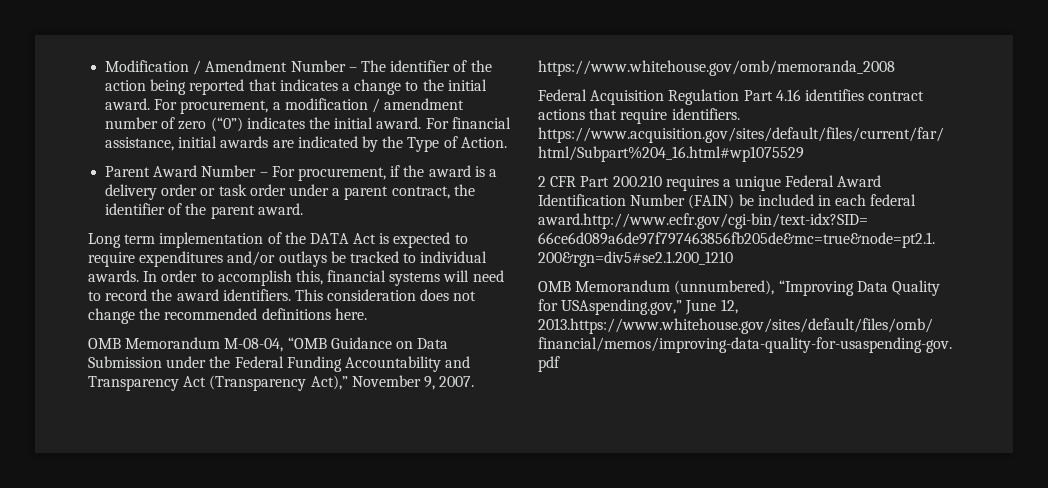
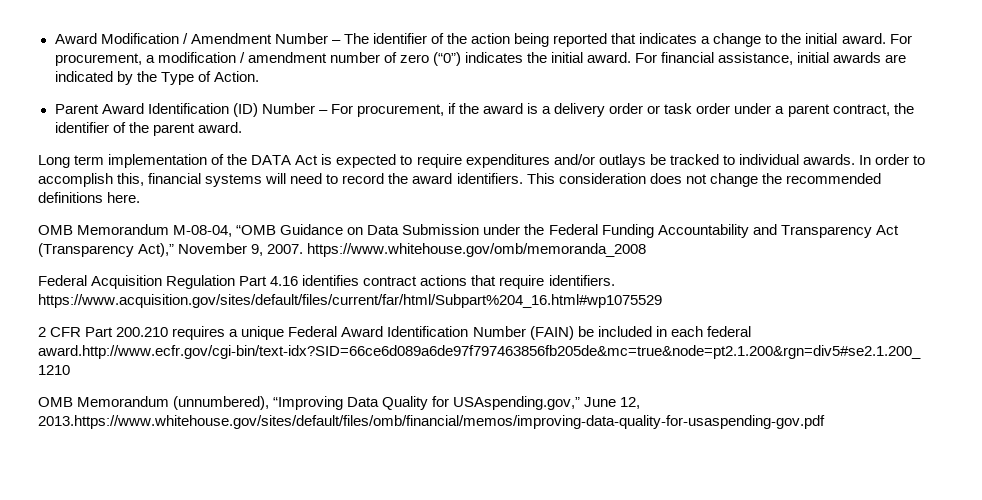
(105, 66) none -> [54,33,97,44] Award
(198, 171) none -> [147,103,258,117] Identification (ID)

